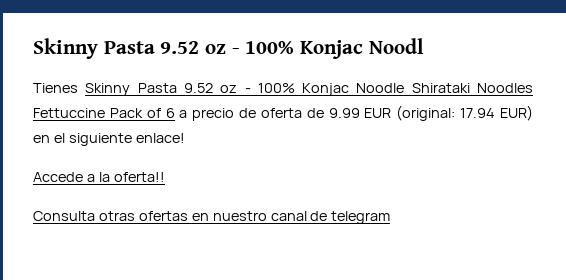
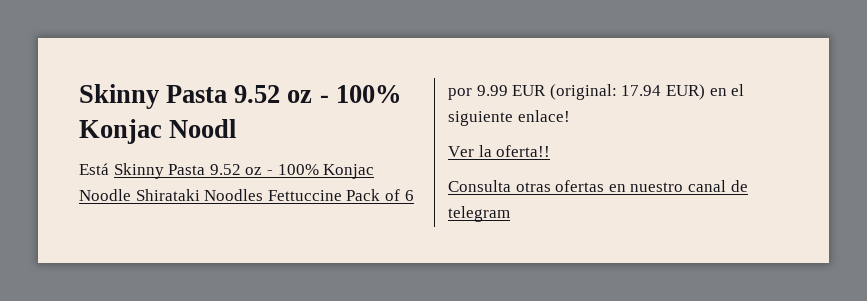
[33,83,78,93] Tienes -> [79,163,109,175] Está
[179,108,324,121] a precio de oferta de -> [448,88,472,100] por
[33,172,95,182] Accede a -> [448,146,474,157] Ver

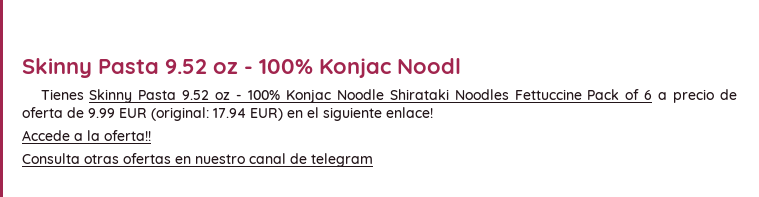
[79,163,109,175] Está -> [40,89,84,100] Tienes
[448,88,472,100] por -> [658,89,737,103] [22,107,84,118] a precio de oferta de
[448,146,474,157] Ver -> [22,130,83,141] Accede a

